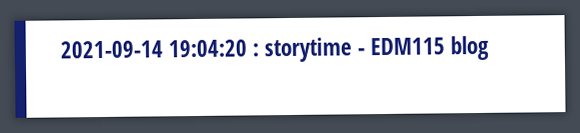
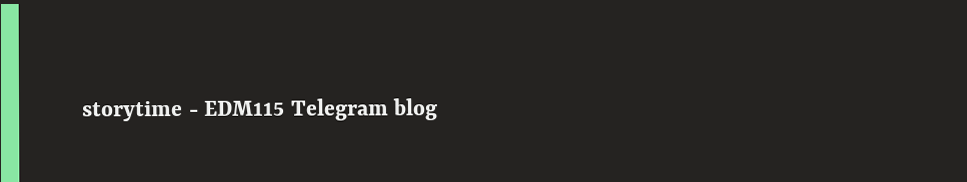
[60,39,260,59] 2021-09-14 19:04:20 : -> (82, 111) none
(446, 46) none -> [290,98,389,121] Telegram

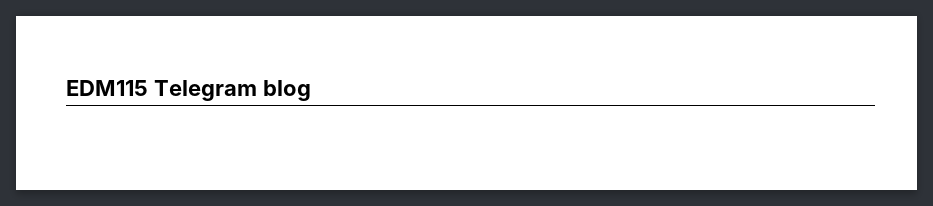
[82,100,199,122] storytime - -> (66, 88) none

